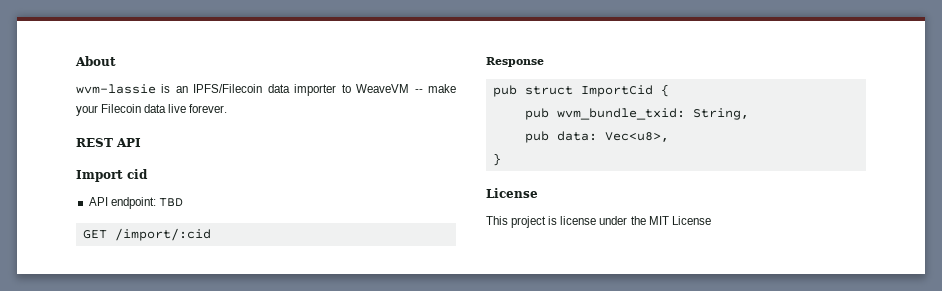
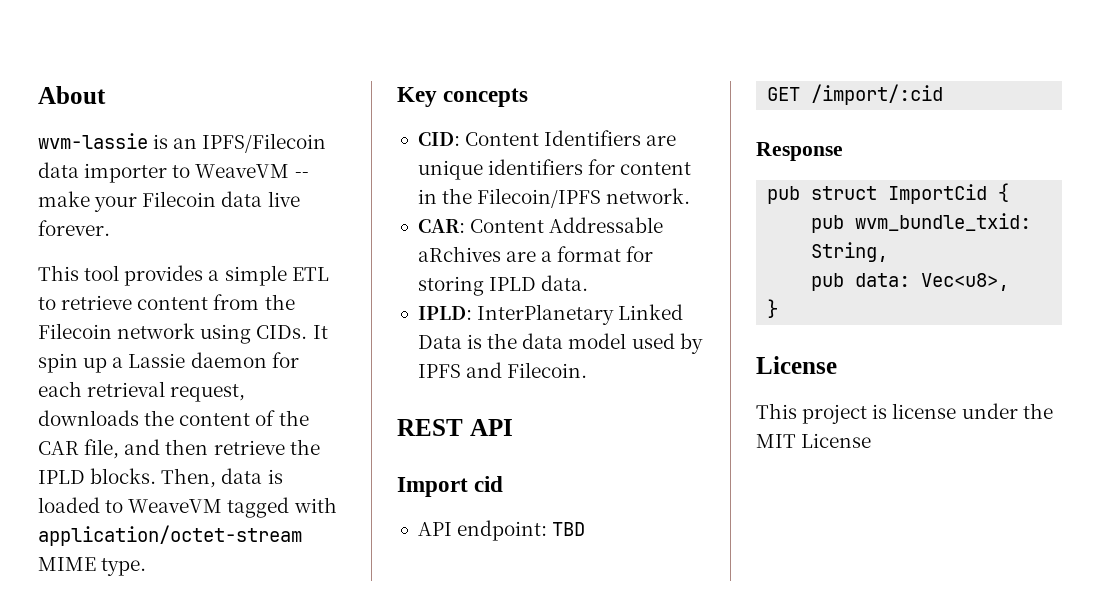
(228, 108) none -> [38,265,329,286] [38,294,295,310] [38,323,328,344] [38,352,299,373] [38,381,246,402] [38,410,309,426] [38,439,320,459] [38,468,283,488] [38,497,337,518] [38,525,302,546] [38,557,147,576] [397,87,529,107] [417,130,677,146] [417,159,692,180] [417,188,691,208] [417,217,664,233] [417,246,654,262] [417,275,589,296] [417,304,684,325] [417,333,703,354] [417,362,588,378] // This tool provides a simple ETL to retrieve content from the Filecoin network using CIDs. It spin up a Lassie daemon for each retrieval request, downloads the content of the CAR file, and then retrieve the IPLD blocks. Then, data is loaded to WeaveVM tagged with application/octet-stream MIME type. // Key concepts // CID: Content Identifiers are unique identifiers for content in the Filecoin/IPFS network. // CAR: Content Addressable aRchives are a format for storing IPLD data. // IPLD: InterPlanetary Linked Data is the data model used by IPFS and Filecoin.

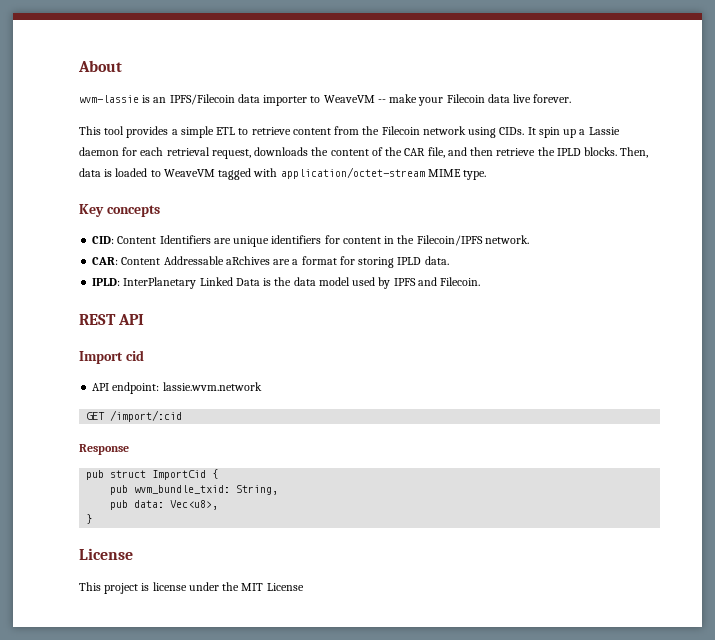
[552,522,586,536] TBD -> [162,382,262,391] lassie.wvm.network

